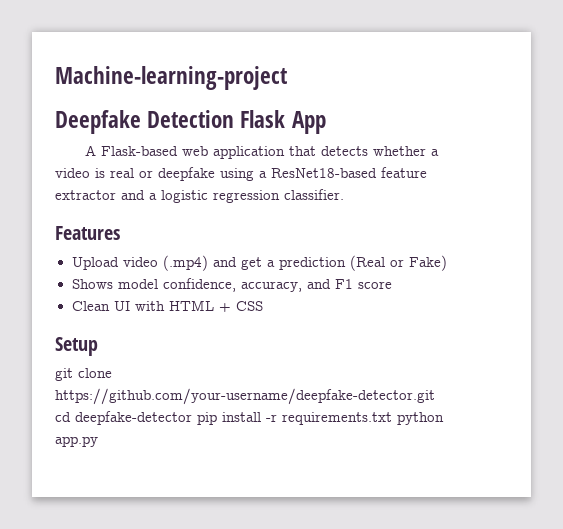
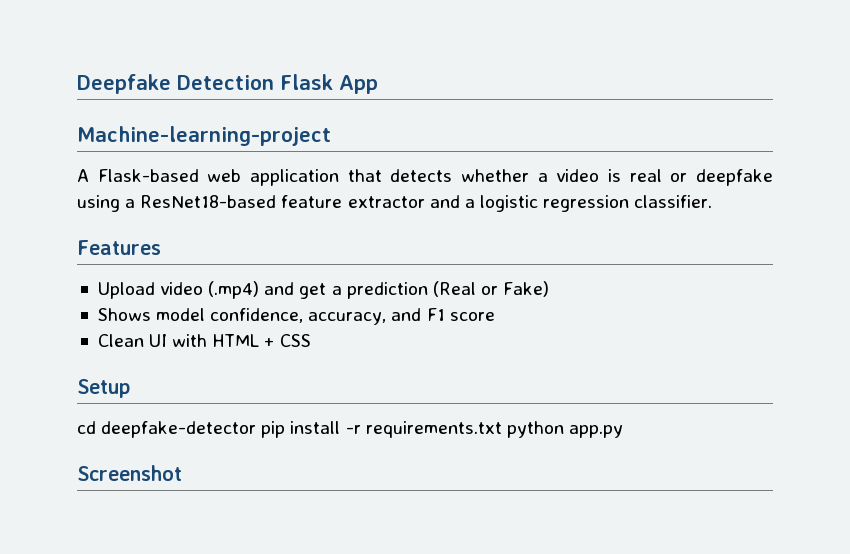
[55,66,287,90] Machine-learning-project // -> (77, 84) none
(326, 122) none -> [77,126,331,146] // Machine-learning-project
[55,368,112,381] [55,388,435,405] git clone https://github.com/your-username/deepfake-detector.git -> (130, 388) none
(98, 441) none -> [77,465,182,481] // Screenshot

